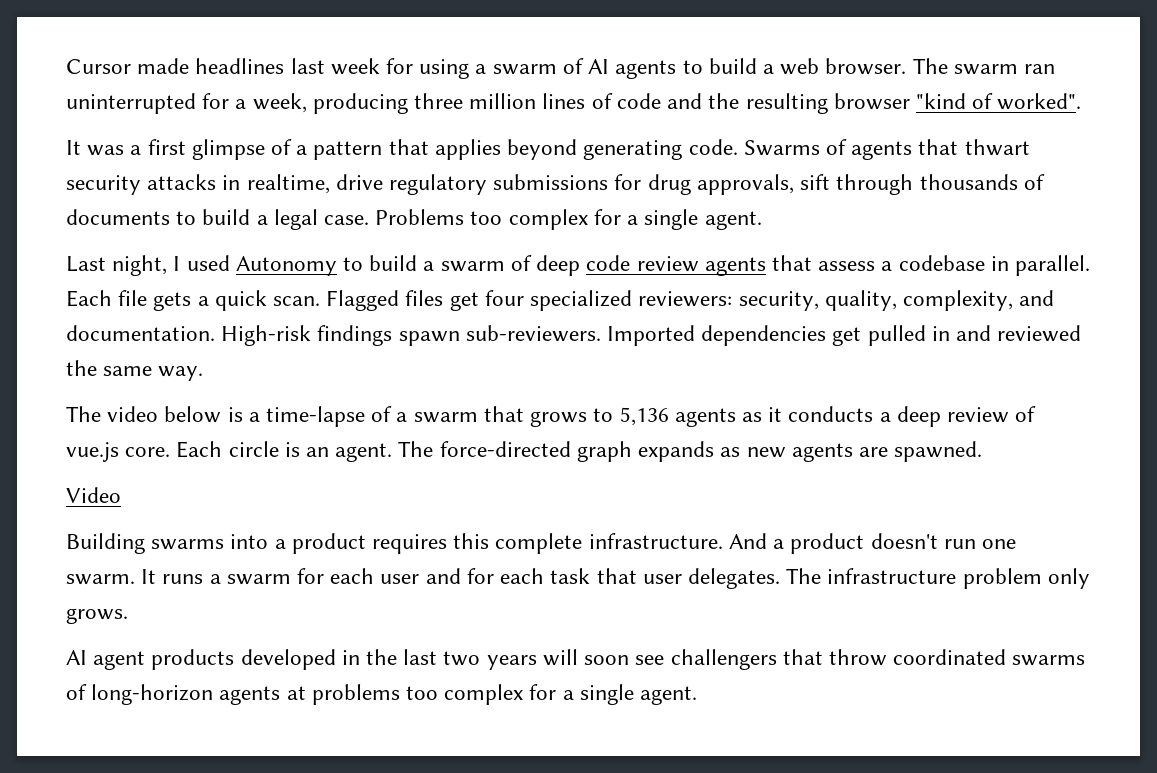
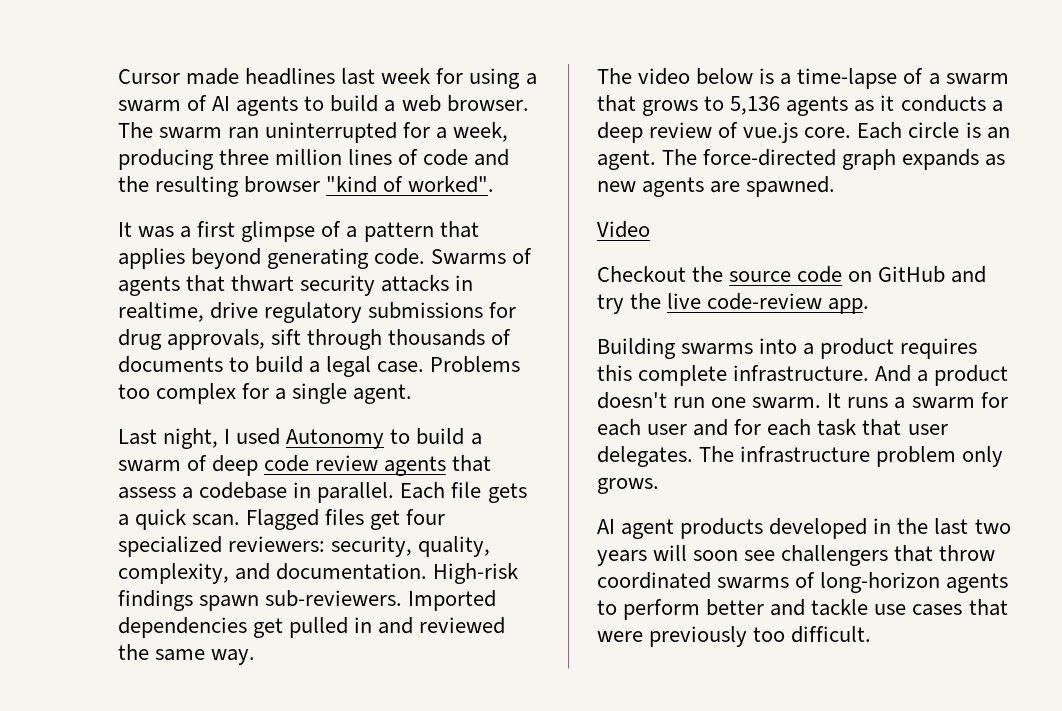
(121, 495) none -> [597,266,987,283] [597,293,870,314] // Checkout the source code on GitHub and try the live code-review app.
[286,684,698,705] at problems too complex for a single agent. -> [597,599,1008,620] [597,626,872,647] to perform better and tackle use cases that were previously too difficult.

